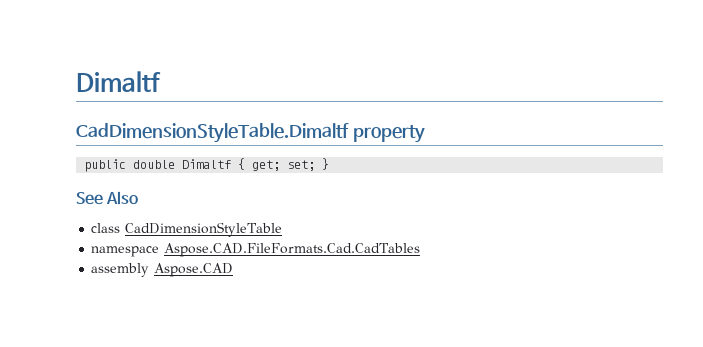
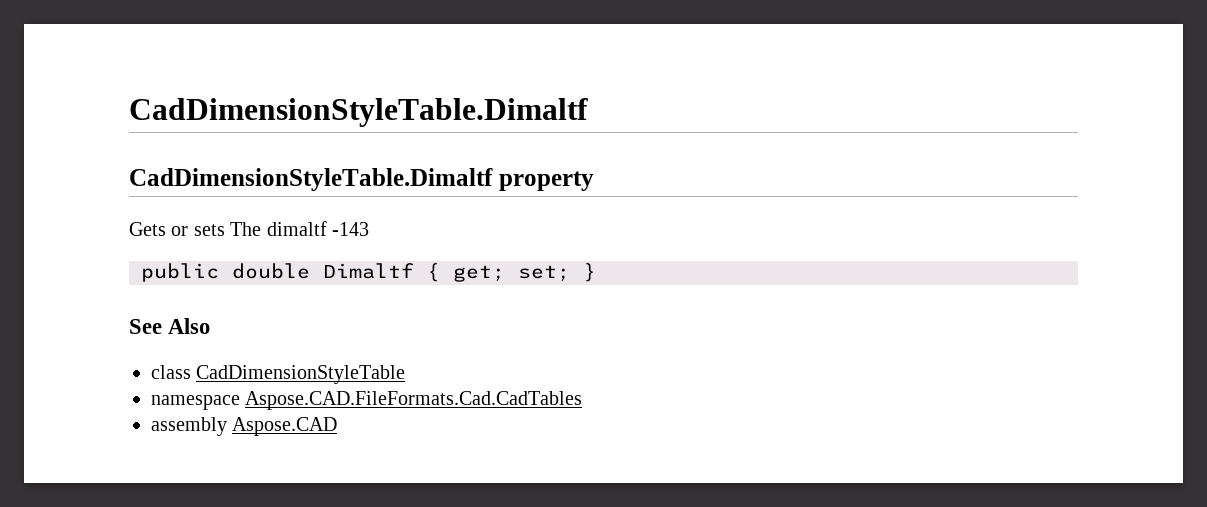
[76,71,161,92] Dimaltf -> [129,98,588,127] CadDimensionStyleTable.Dimaltf
(425, 134) none -> [129,221,369,236] // Gets or sets The dimaltf -143

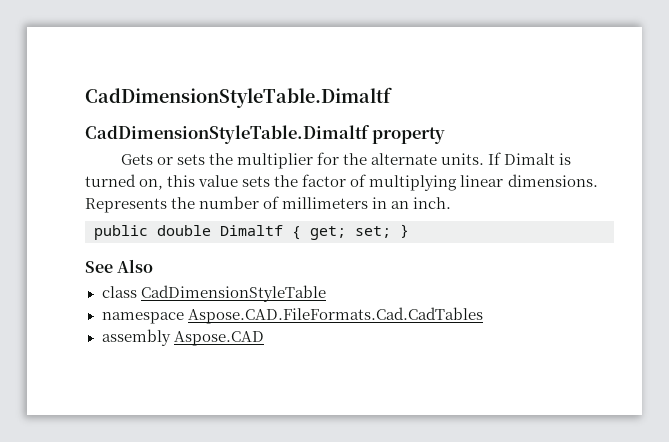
[230,221,369,236] The dimaltf -143 -> [209,152,572,169] [85,174,598,191] [85,196,452,213] the multiplier for the alternate units. If Dimalt is turned on, this value sets the factor of multiplying linear dimensions. Represents the number of millimeters in an inch.

